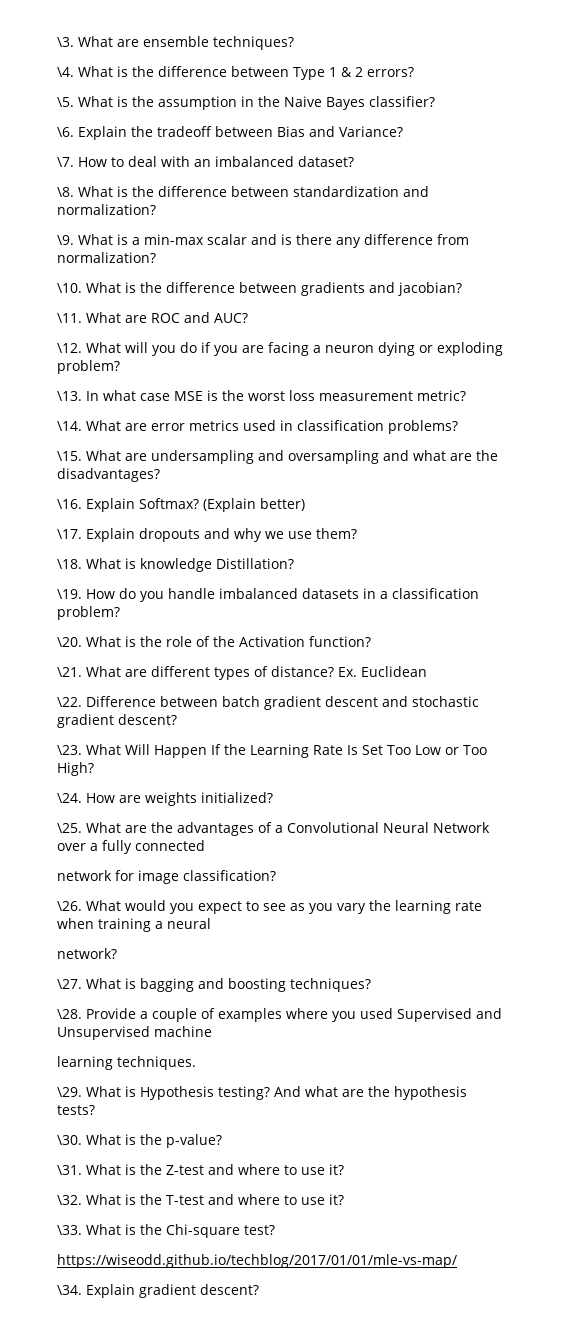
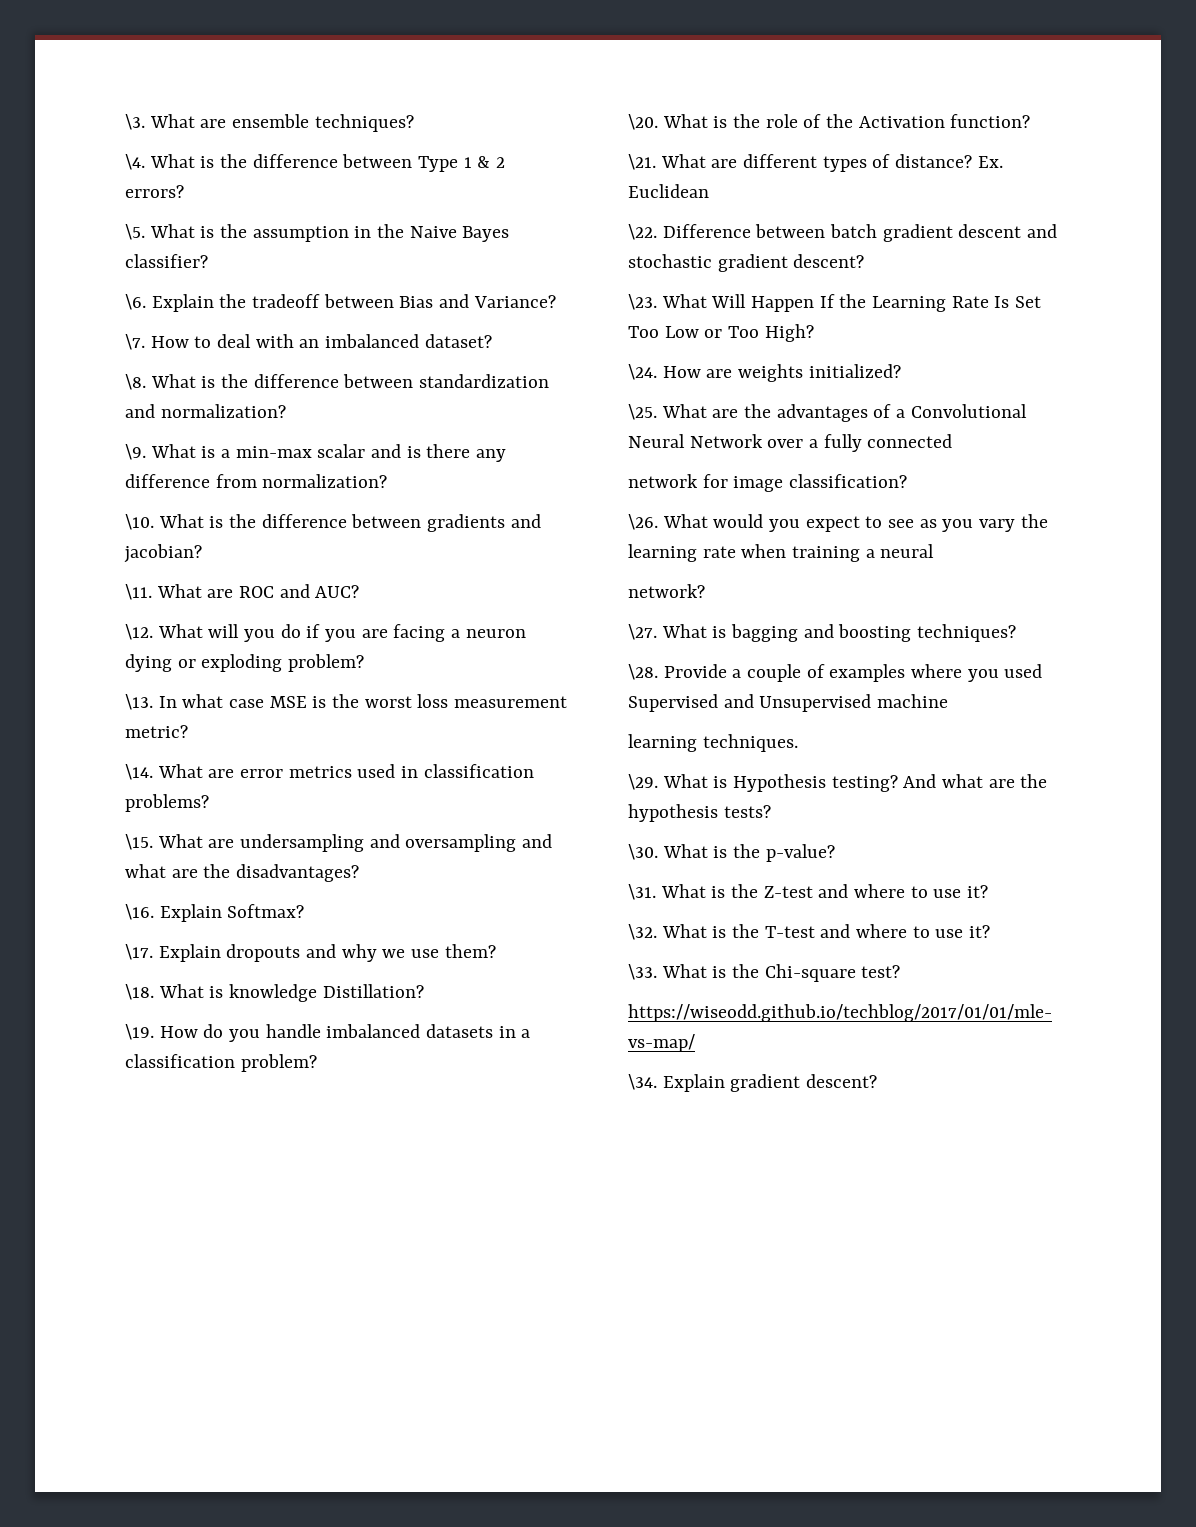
[203,498,305,512] (Explain better) -> (305, 911) none

